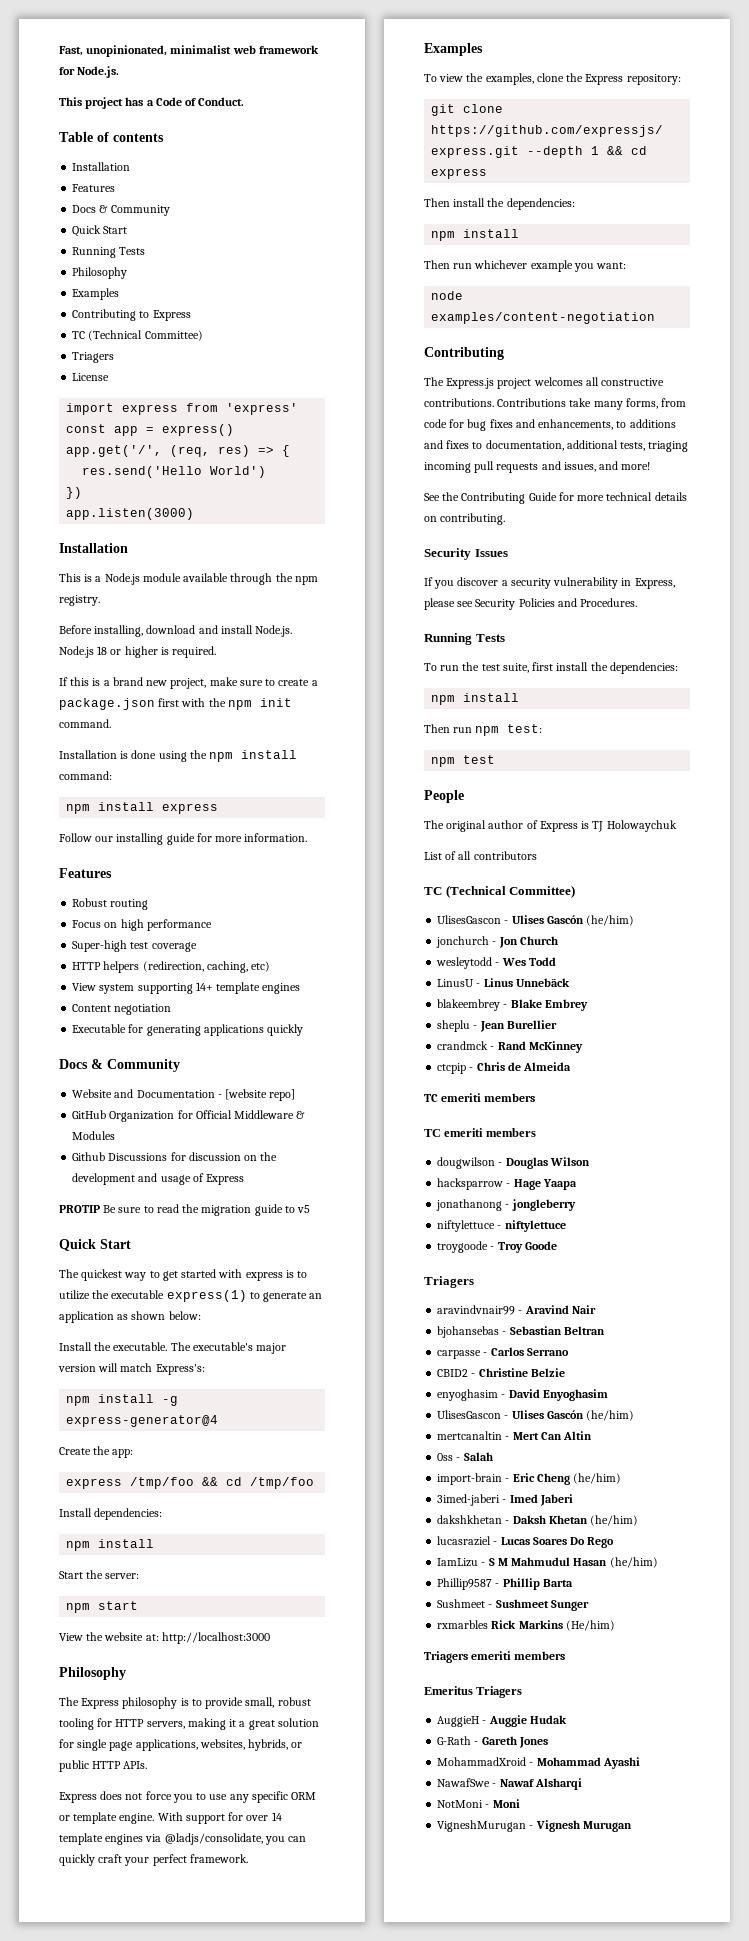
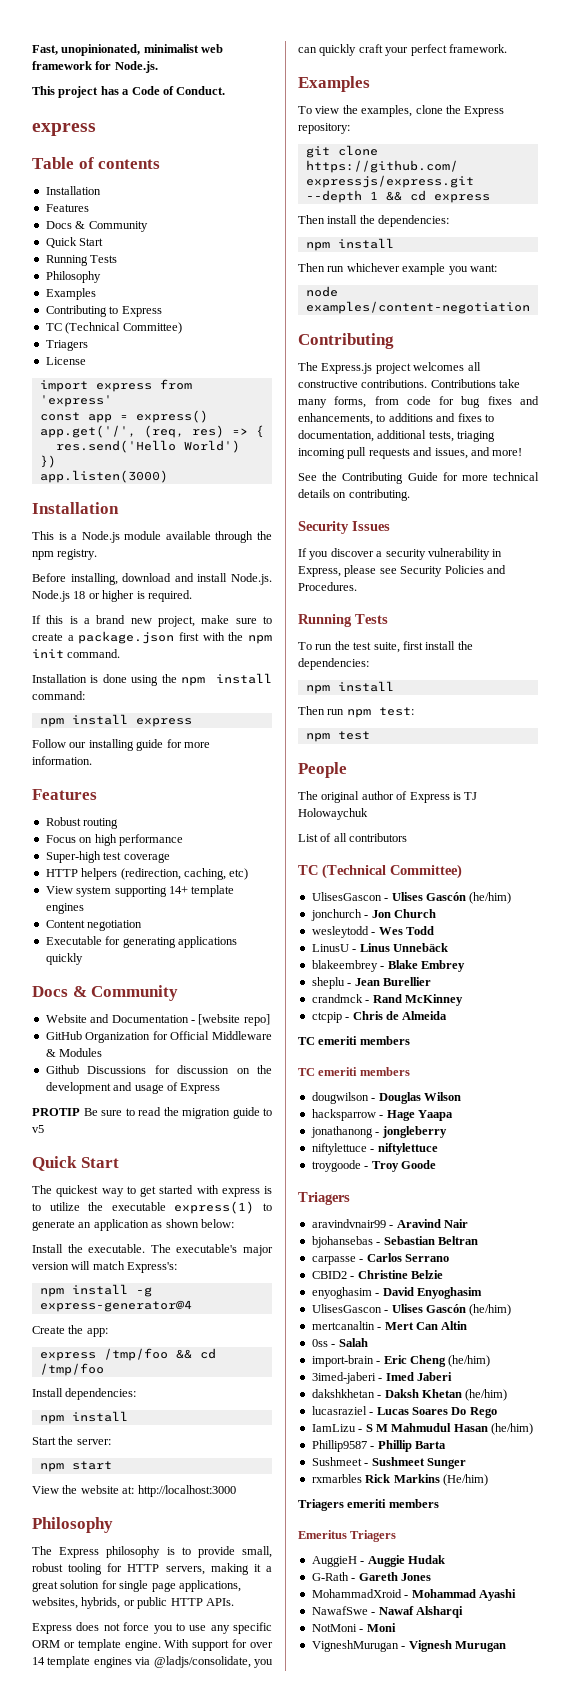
(245, 101) none -> [32,123,96,136] // express

